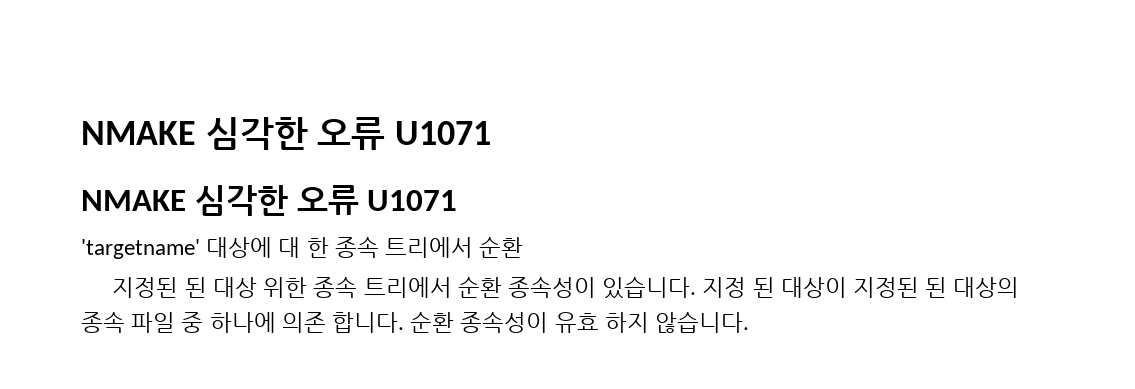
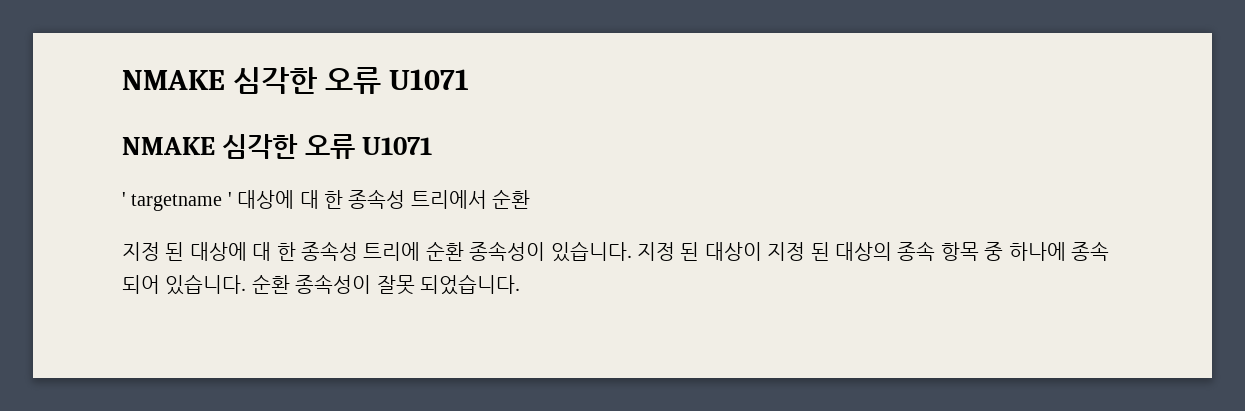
[81,236,379,259] 'targetname' 대상에 대 한 종속 -> [122,189,406,211] ' targetname ' 대상에 대 한 종속성
[112,276,452,298] 지정된 된 대상 위한 종속 트리에서 -> [122,241,421,261] 지정 된 대상에 대 한 종속성 트리에
[853,277,920,298] 지정된 -> [767,242,806,261] 지정
[131,312,176,333] 파일 -> [940,242,979,261] 항목
[281,311,750,333] 의존 합니다. 순환 종속성이 유효 하지 않습니다. -> [1070,241,1109,261] [122,274,520,295] 종속 되어 있습니다. 순환 종속성이 잘못 되었습니다.

